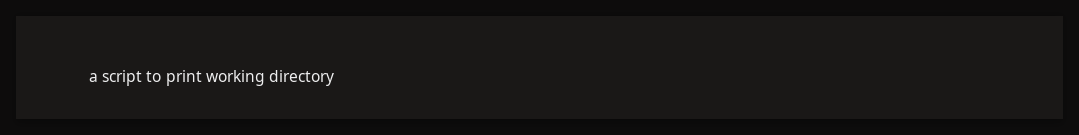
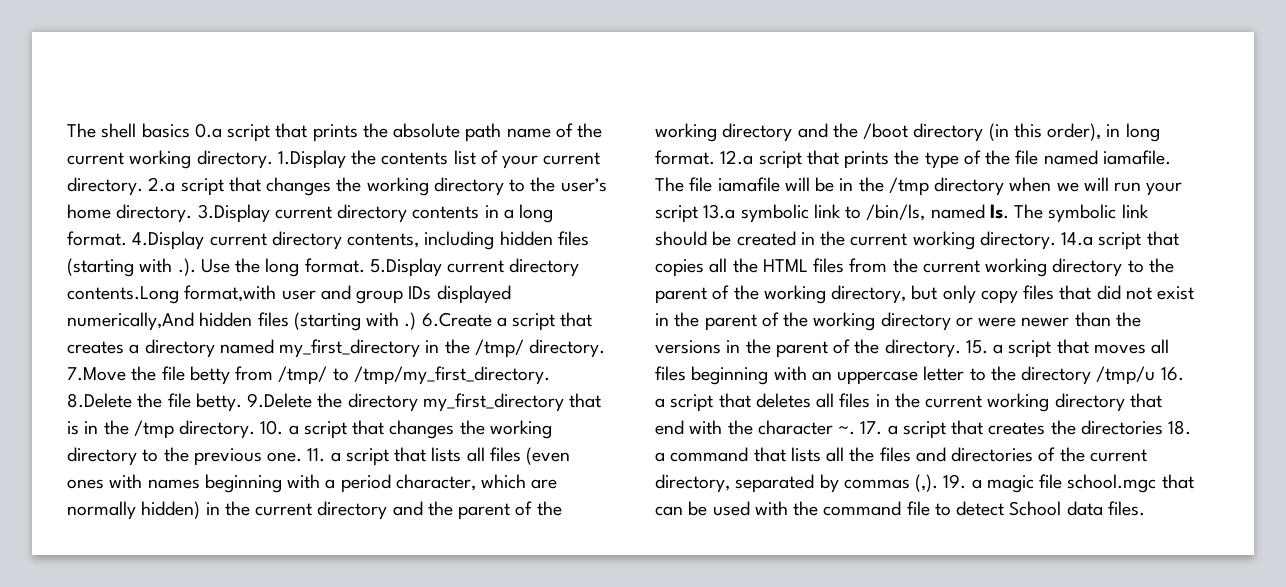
[89,70,334,86] a script to print working directory -> [67,123,603,142] [67,150,601,169] [67,177,607,196] [67,204,554,223] [67,231,589,250] [67,258,580,277] [67,285,511,304] [67,312,593,331] [67,339,606,358] [67,366,550,385] [67,393,602,412] [67,420,552,439] [67,447,571,466] [67,474,558,493] [67,501,562,520] [655,123,1160,142] [655,150,1171,169] [655,177,1183,196] [655,204,1149,223] [655,231,1179,250] [655,258,1174,277] [655,285,1195,304] [655,312,1141,331] [655,339,1170,358] [655,366,1184,385] [655,393,1162,412] [655,420,1192,439] [655,447,1147,462] [655,474,1194,493] [655,501,1145,516] The shell basics 0.a script that prints the absolute path name of the current working directory. 1.Display the contents list of your current directory. 2.a script that changes the working directory to the user’s home directory. 3.Display current directory contents in a long format. 4.Display current directory contents, including hidden files (starting with .). Use the long format. 5.Display current directory contents.Long format,with user and group IDs displayed numerically,And hidden files (starting with .) 6.Create a script that creates a directory named my_first_directory in the /tmp/ directory. 7.Move the file betty from /tmp/ to /tmp/my_first_directory. 8.Delete the file betty. 9.Delete the directory my_first_directory that is in the /tmp directory. 10. a script that changes the working directory to the previous one. 11. a script that lists all files (even ones with names beginning with a period character, which are normally hidden) in the current directory and the parent of the working directory and the /boot directory (in this order), in long format. 12.a script that prints the type of the file named iamafile. The file iamafile will be in the /tmp directory when we will run your script 13.a symbolic link to /bin/ls, named ls. The symbolic link should be created in the current working directory. 14.a script that copies all the HTML files from the current working directory to the parent of the working directory, but only copy files that did not exist in the parent of the working directory or were newer than the versions in the parent of the directory. 15. a script that moves all files beginning with an uppercase letter to the directory /tmp/u 16. a script that deletes all files in the current working directory that end with the character ~. 17. a script that creates the directories 18. a command that lists all the files and directories of the current directory, separated by commas (,). 19. a magic file school.mgc that can be used with the command file to detect School data files.

